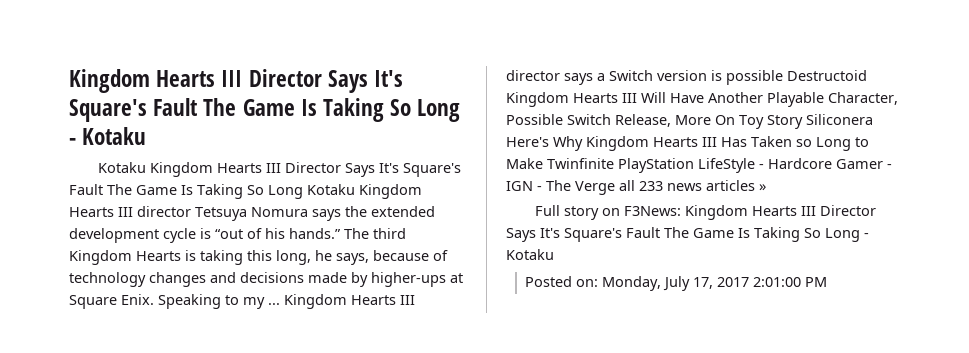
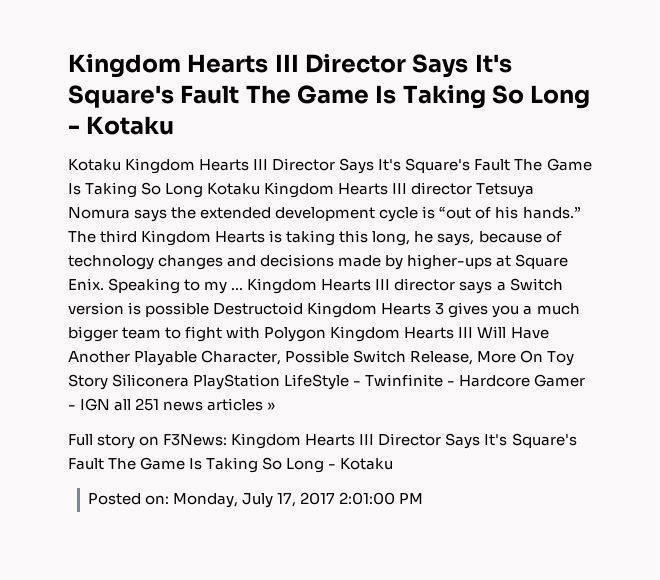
(618, 98) none -> [435,302,580,318] [68,326,455,342] 3 gives you a much bigger team to fight with Polygon Kingdom Hearts
[506,136,869,151] [506,158,614,169] Here's Why Kingdom Hearts III Has Taken so Long to Make Twinfinite -> (190, 380) none
(764, 166) none -> [365,374,456,387] Twinfinite -
[537,180,663,195] - The Verge all 233 -> [114,398,160,411] all 251

